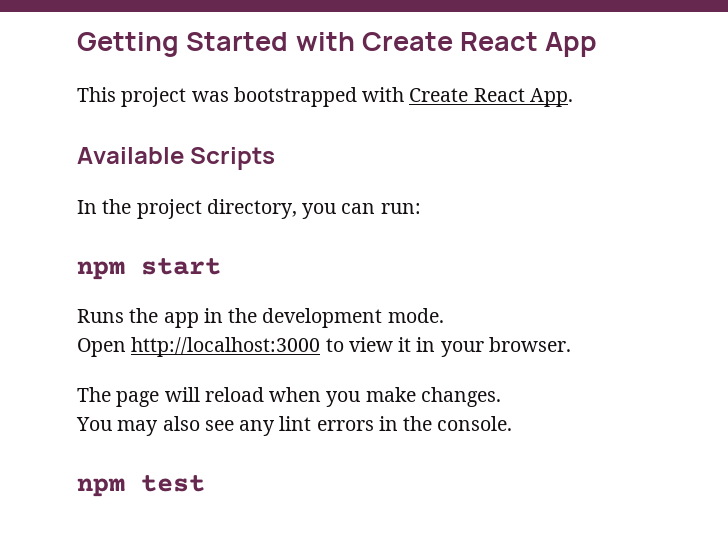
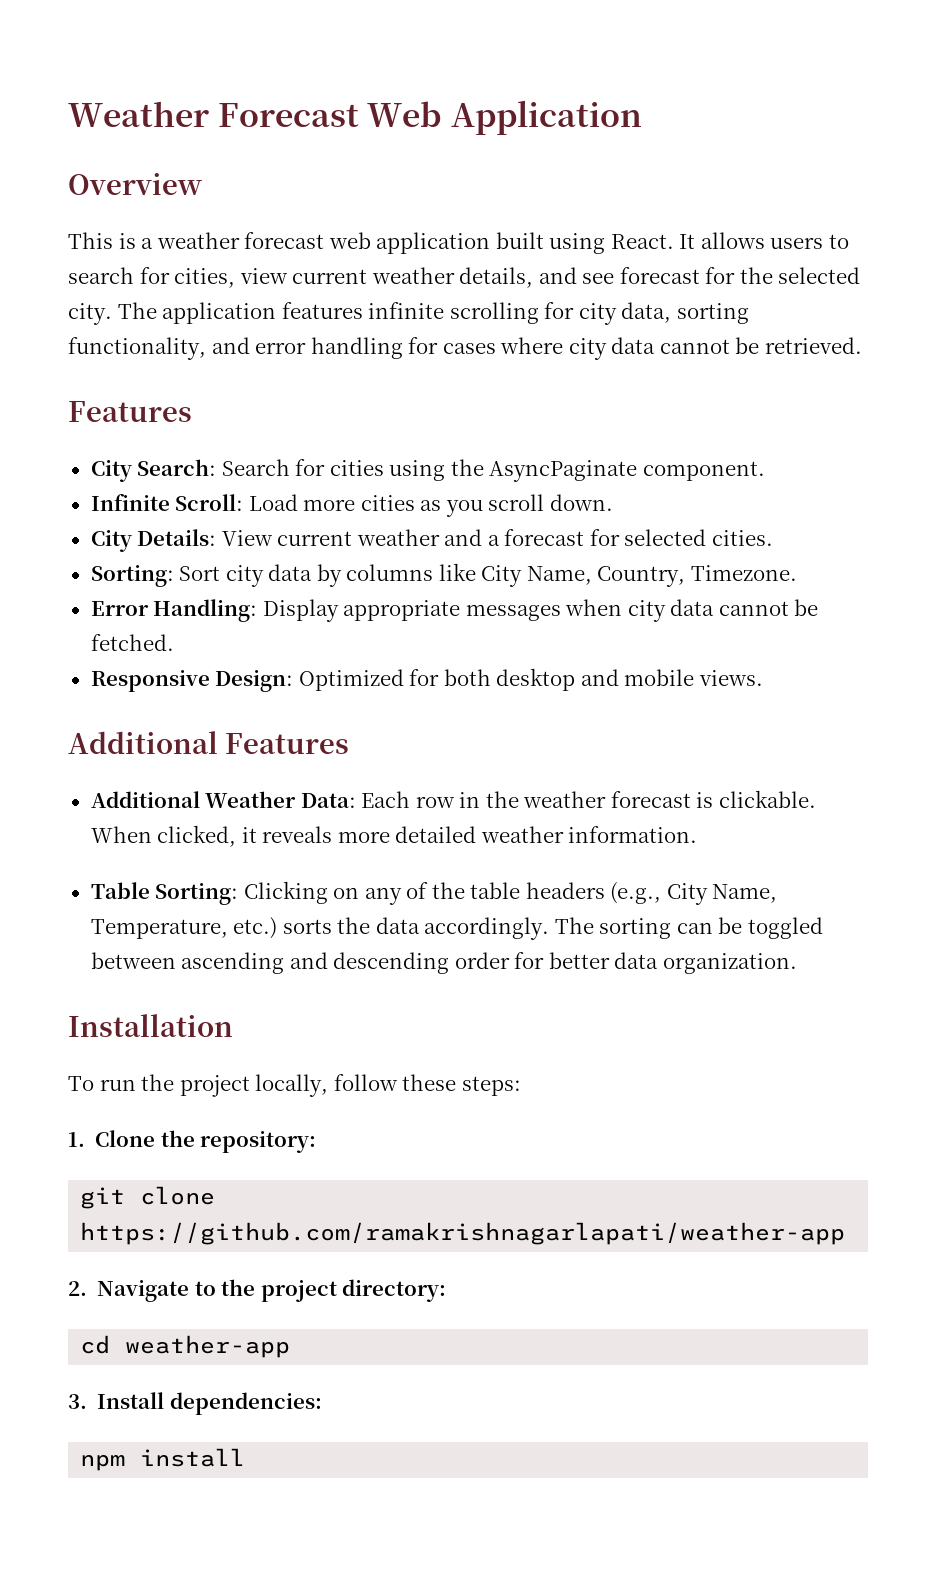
[77,32,598,57] [77,87,573,107] [77,147,276,170] [77,199,421,219] [77,258,221,280] [77,308,444,328] [77,337,571,357] [77,387,501,407] [76,416,513,436] [77,475,205,497] Getting Started with Create React App // This project was bootstrapped with Create React App. // Available Scripts // In the project directory, you can run: // npm start // Runs the app in the development mode. // Open http://localhost:3000 to view it in your browser. // The page will reload when you make changes. // You may also see any lint errors in the console. // npm test -> [68,100,642,135] [68,173,202,195] [68,232,849,254] [68,267,861,288] [68,302,749,325] [68,337,862,360] [68,401,192,422] [90,459,765,482] [90,494,613,517] [90,529,773,552] [90,563,797,587] [90,599,819,622] [90,634,174,651] [90,668,763,692] [68,731,350,754] [90,790,816,808] [90,825,698,847] [90,881,778,905] [90,917,823,940] [90,952,797,974] [68,1014,233,1037] [68,1074,521,1097] [68,1130,317,1153] [80,1186,216,1209] [80,1222,846,1245] [68,1279,447,1302] [80,1335,291,1358] [68,1392,322,1415] [80,1448,246,1471] Weather Forecast Web Application // Overview // This is a weather forecast web application built using React. It allows users to search for cities, view current weather details, and see forecast for the selected city. The application features infinite scrolling for city data, sorting functionality, and error handling for cases where city data cannot be retrieved. // Features // City Search: Search for cities using the AsyncPaginate component. // Infinite Scroll: Load more cities as you scroll down. // City Details: View current weather and a forecast for selected cities. // Sorting: Sort city data by columns like City Name, Country, Timezone. // Error Handling: Display appropriate messages when city data cannot be fetched. // Responsive Design: Optimized for both desktop and mobile views. // Additional Features // Additional Weather Data: Each row in the weather forecast is clickable. When clicked, it reveals more detailed weather information. // Table Sorting: Clicking on any of the table headers (e.g., City Name, Temperature, etc.) sorts the data accordingly. The sorting can be toggled between ascending and descending order for better data organization. // Installation // To run the project locally, follow these steps: // 1. Clone the repository: // git clone https://github.com/ramakrishnagarlapati/weather-app // 2. Navigate to the project directory: // cd weather-app // 3. Install dependencies: // npm install

